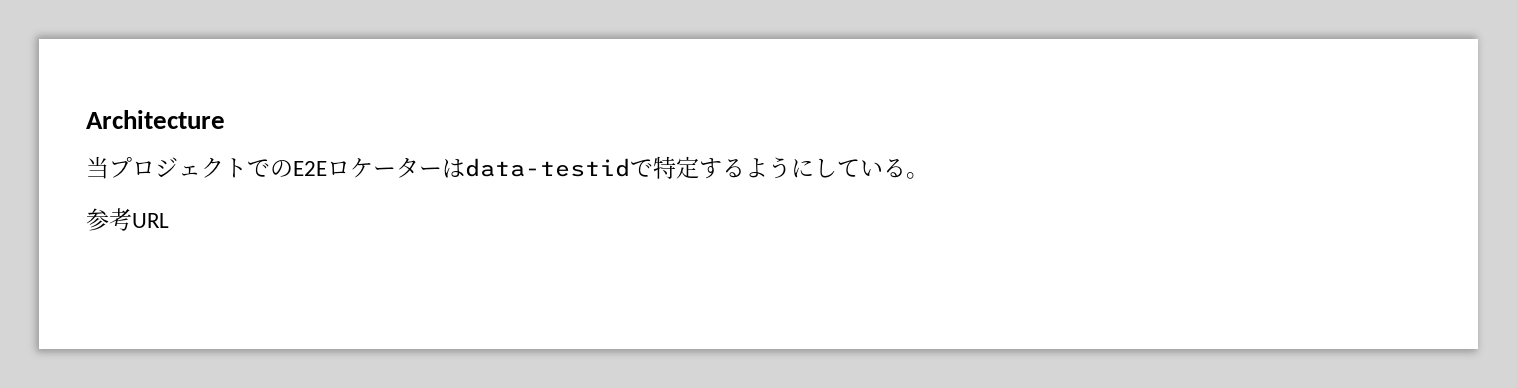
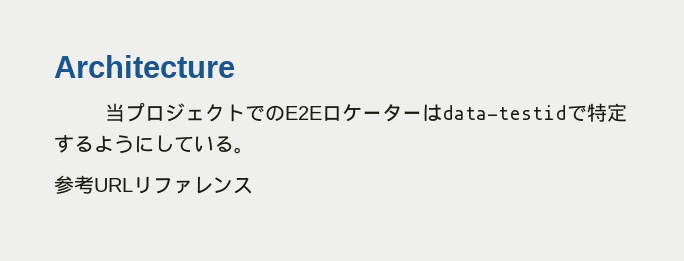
(169, 220) none -> [133,176,253,194] リファレンス

